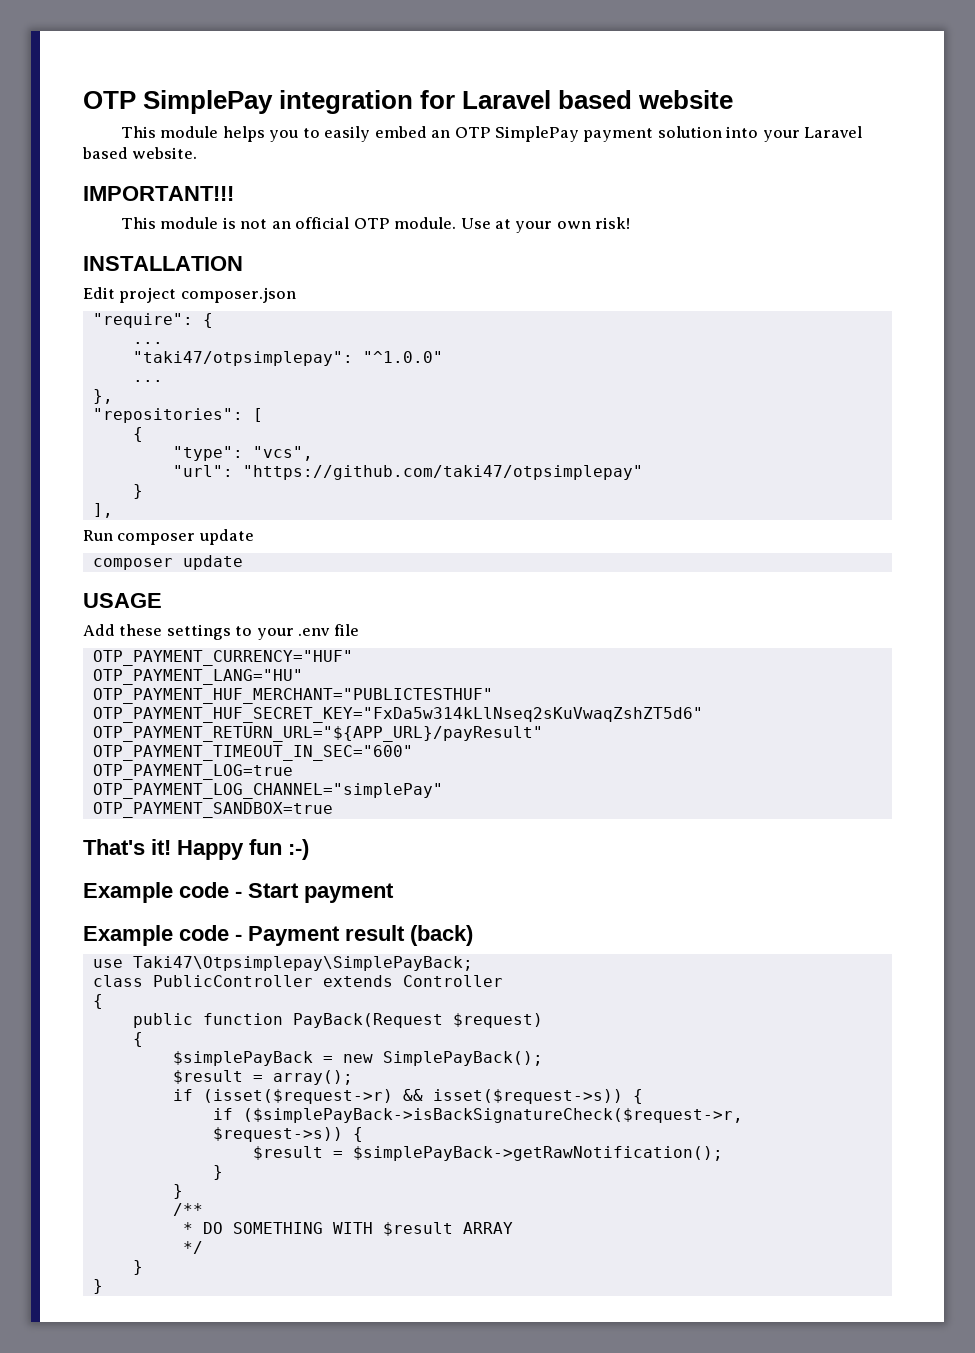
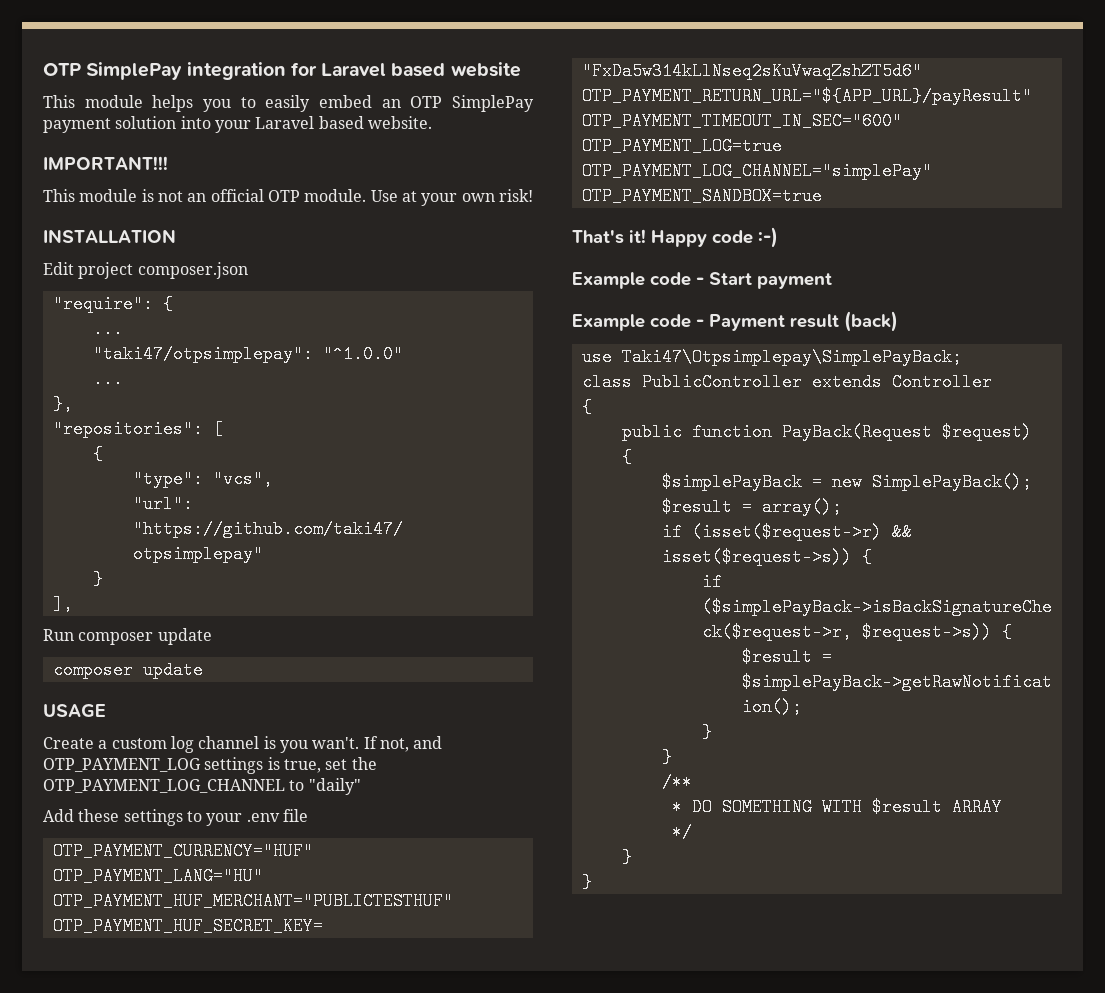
(162, 600) none -> [43,736,443,753] [43,757,377,774] [43,778,361,795] // Create a custom log channel is you wan't. If not, and OTP_PAYMENT_LOG settings is true, set the OTP_PAYMENT_LOG_CHANNEL to "daily"
[249,839,282,855] fun -> [712,230,753,244] code

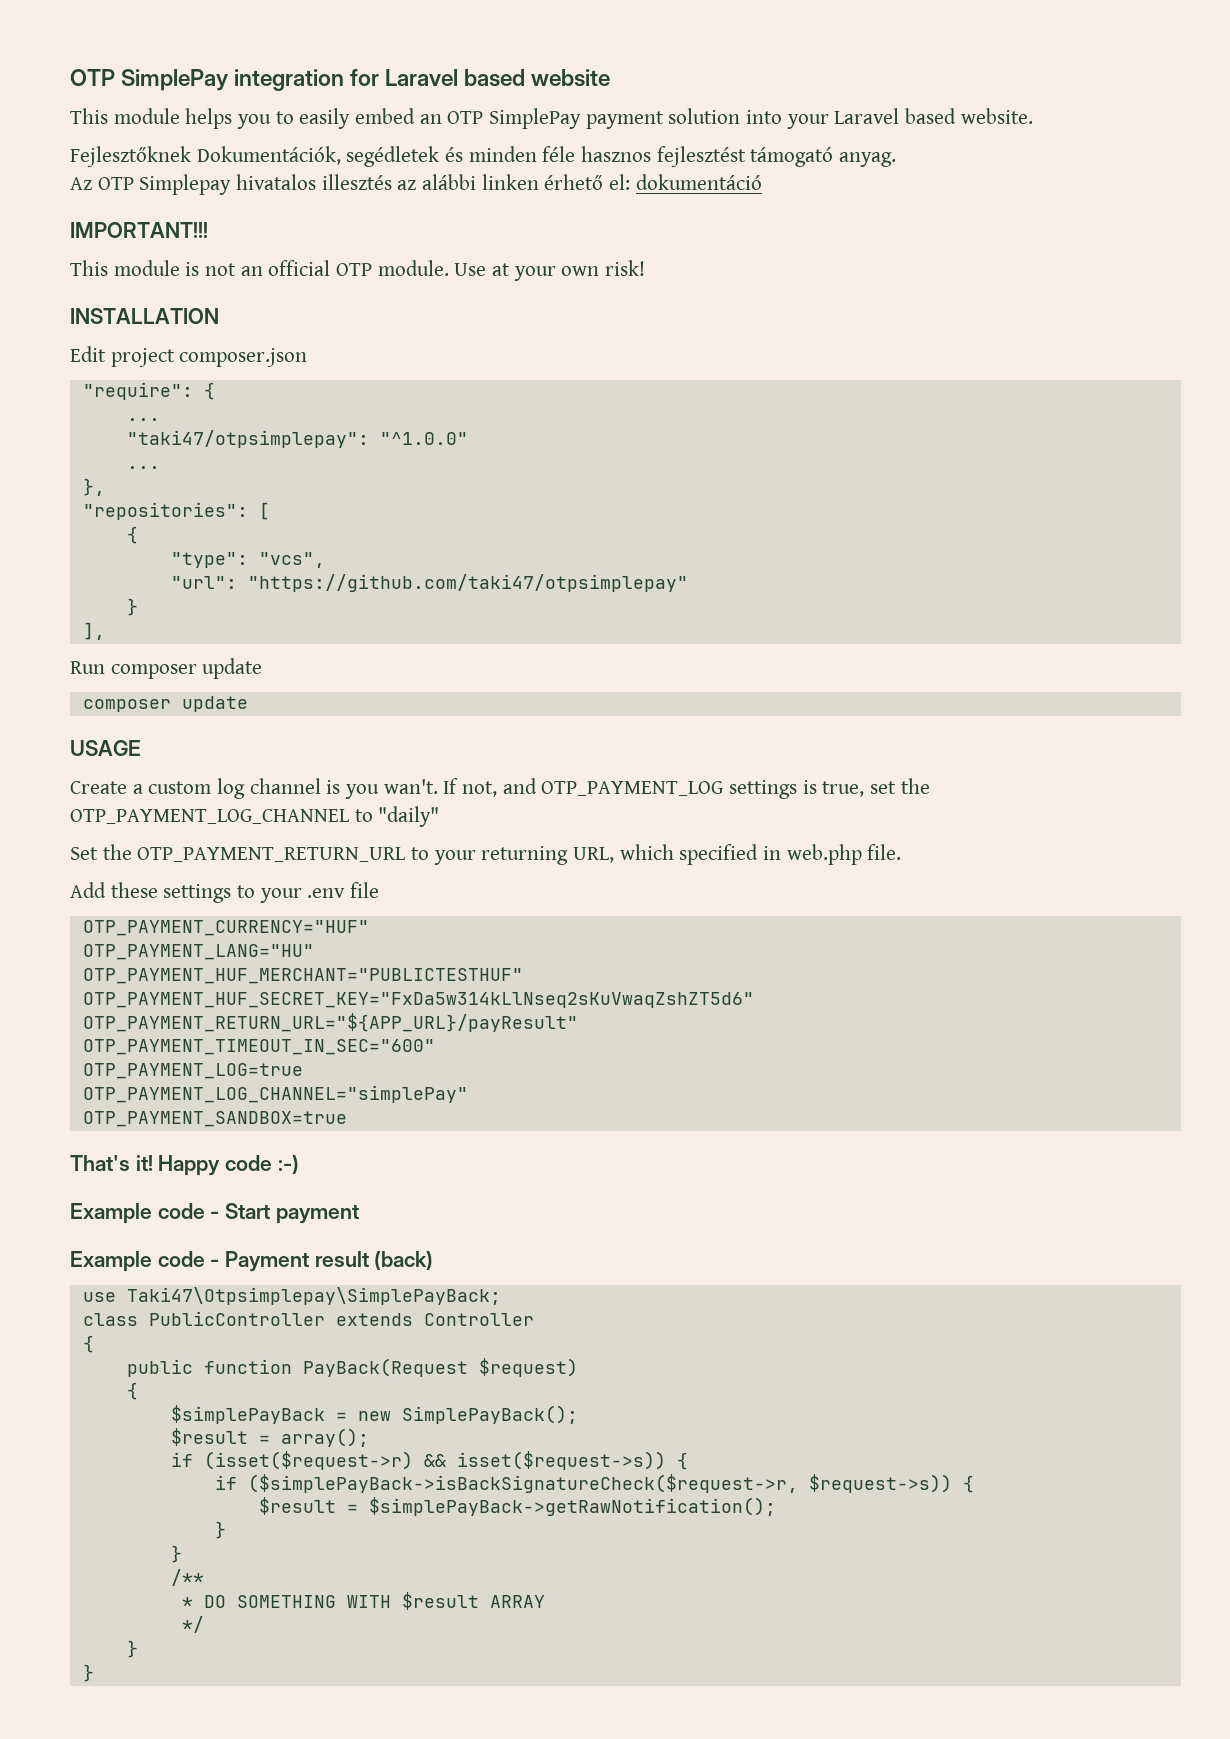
(432, 122) none -> [70,146,897,167] [70,174,762,195] // Fejlesztőknek Dokumentációk, segédletek és minden féle hasznos fejlesztést támogató anyag. // Az OTP Simplepay hivatalos illesztés az alábbi linken érhető el: dokumentáció
(361, 786) none -> [70,844,902,865] // Set the OTP_PAYMENT_RETURN_URL to your returning URL, which specified in web.php file.

